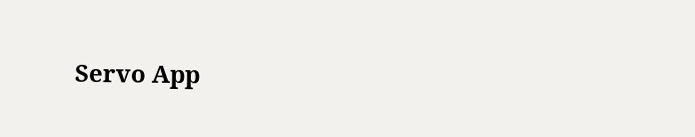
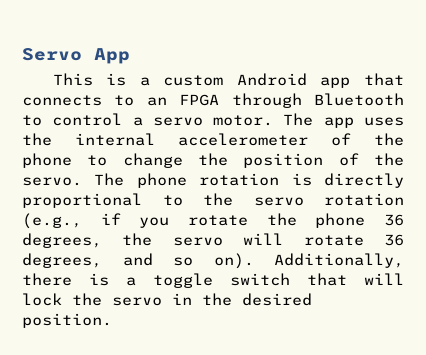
(202, 77) none -> [52,73,404,88] [22,93,404,108] [22,113,404,128] [22,133,404,146] [22,153,404,168] [22,173,404,188] [22,193,404,208] [22,213,404,229] [22,233,404,248] [22,253,404,269] [22,273,404,288] [22,293,312,306] [22,313,112,328] // This is a custom Android app that connects to an FPGA through Bluetooth to control a servo motor. The app uses the internal accelerometer of the phone to change the position of the servo. The phone rotation is directly proportional to the servo rotation (e.g., if you rotate the phone 36 degrees, the servo will rotate 36 degrees, and so on). Additionally, there is a toggle switch that will lock the servo in the desired position.

